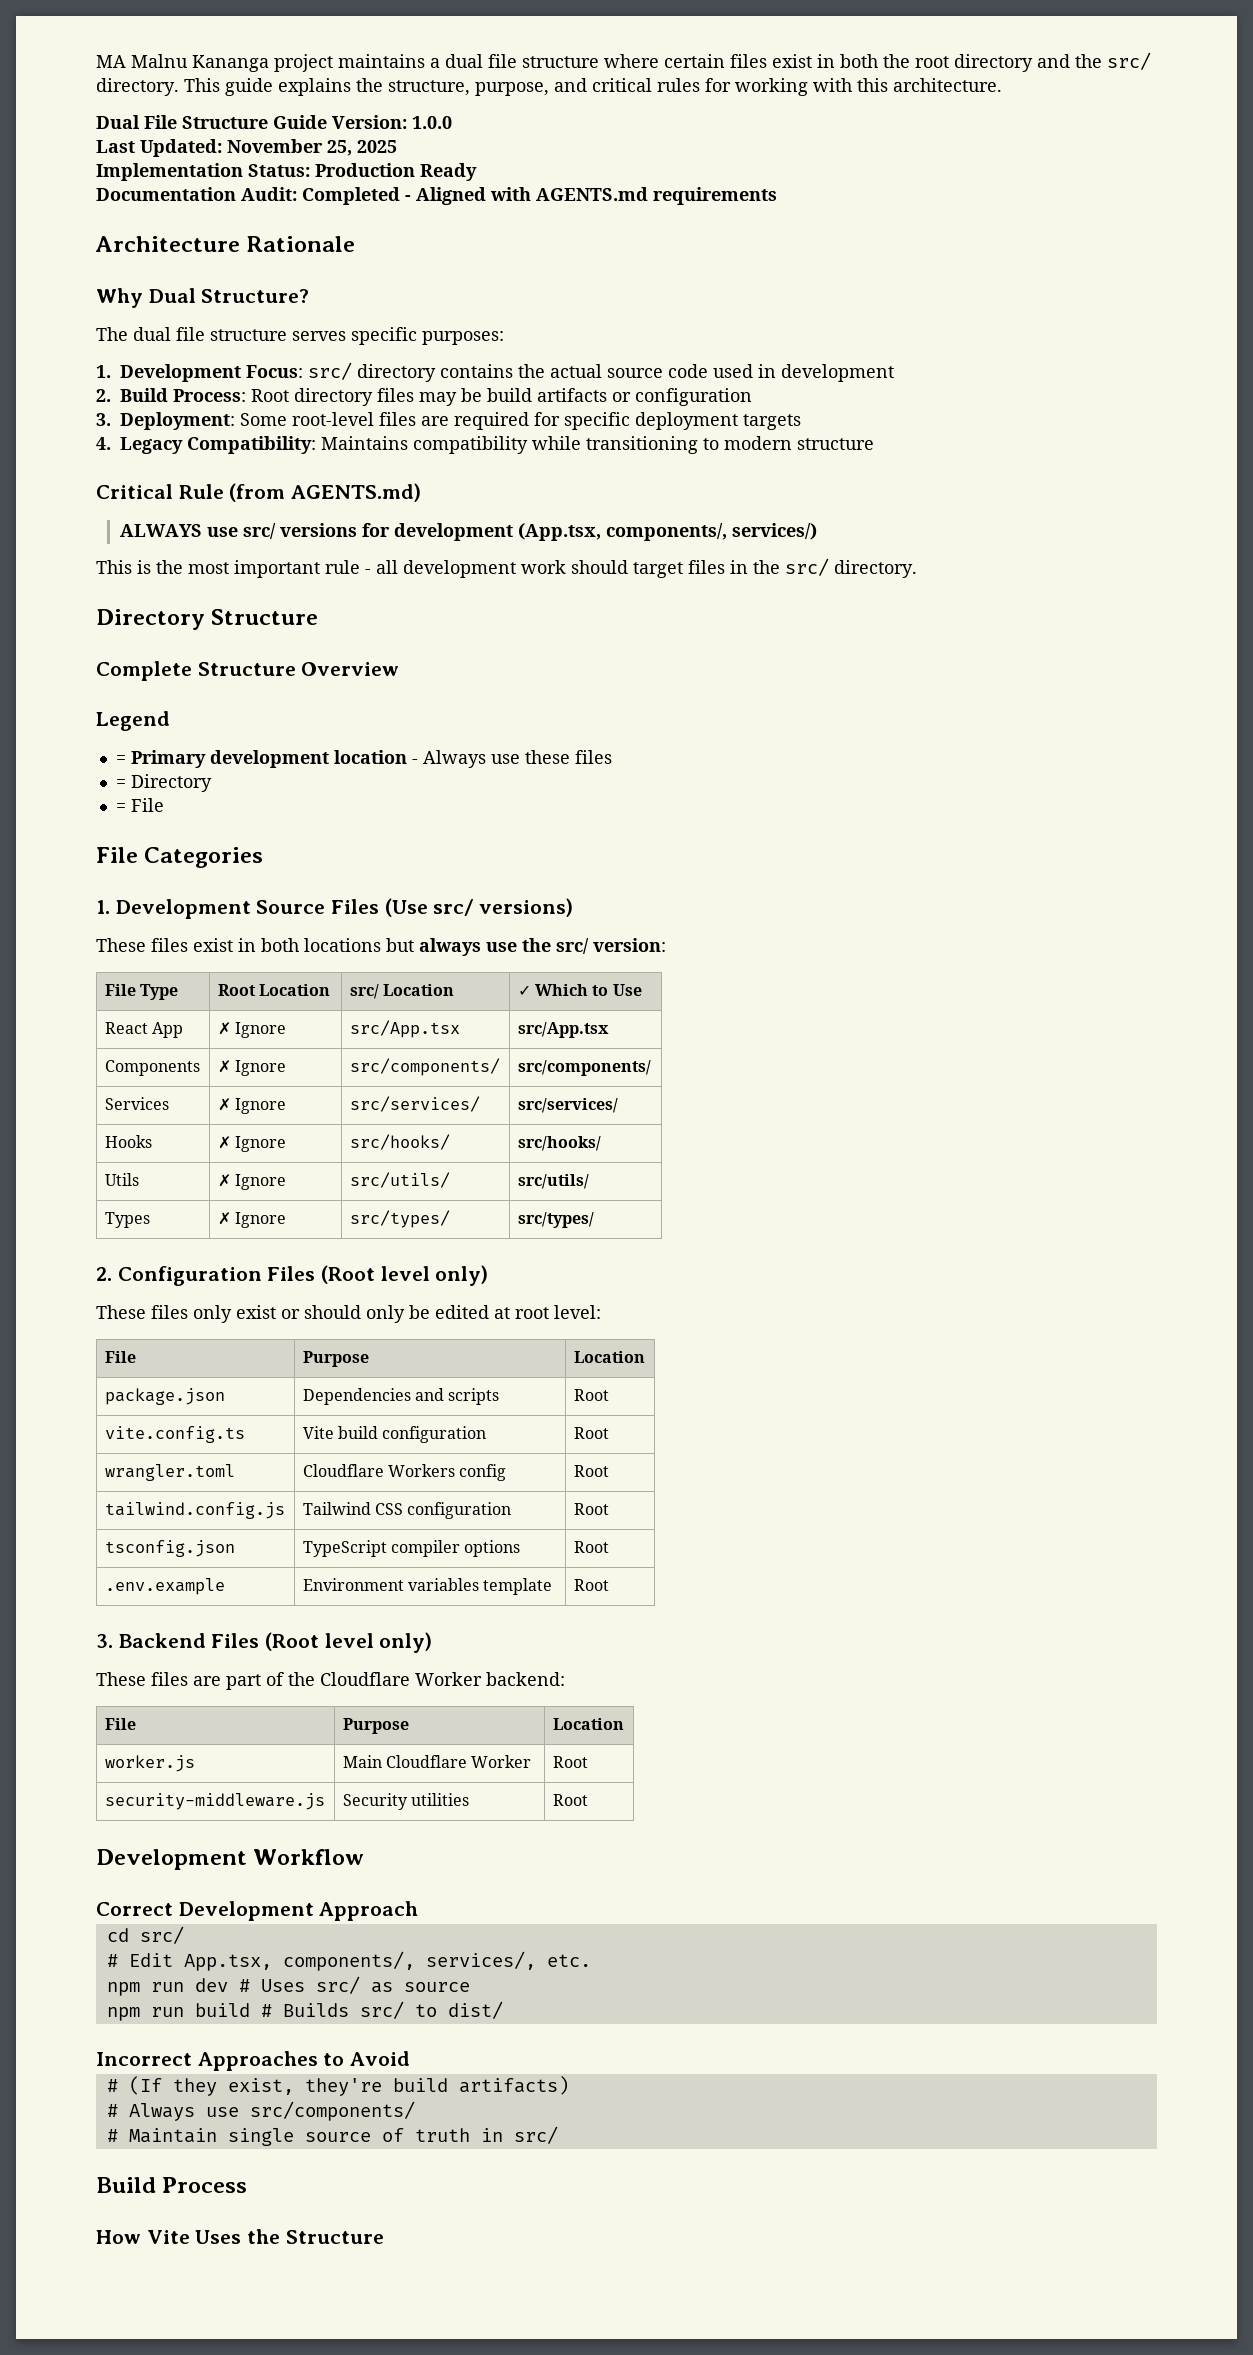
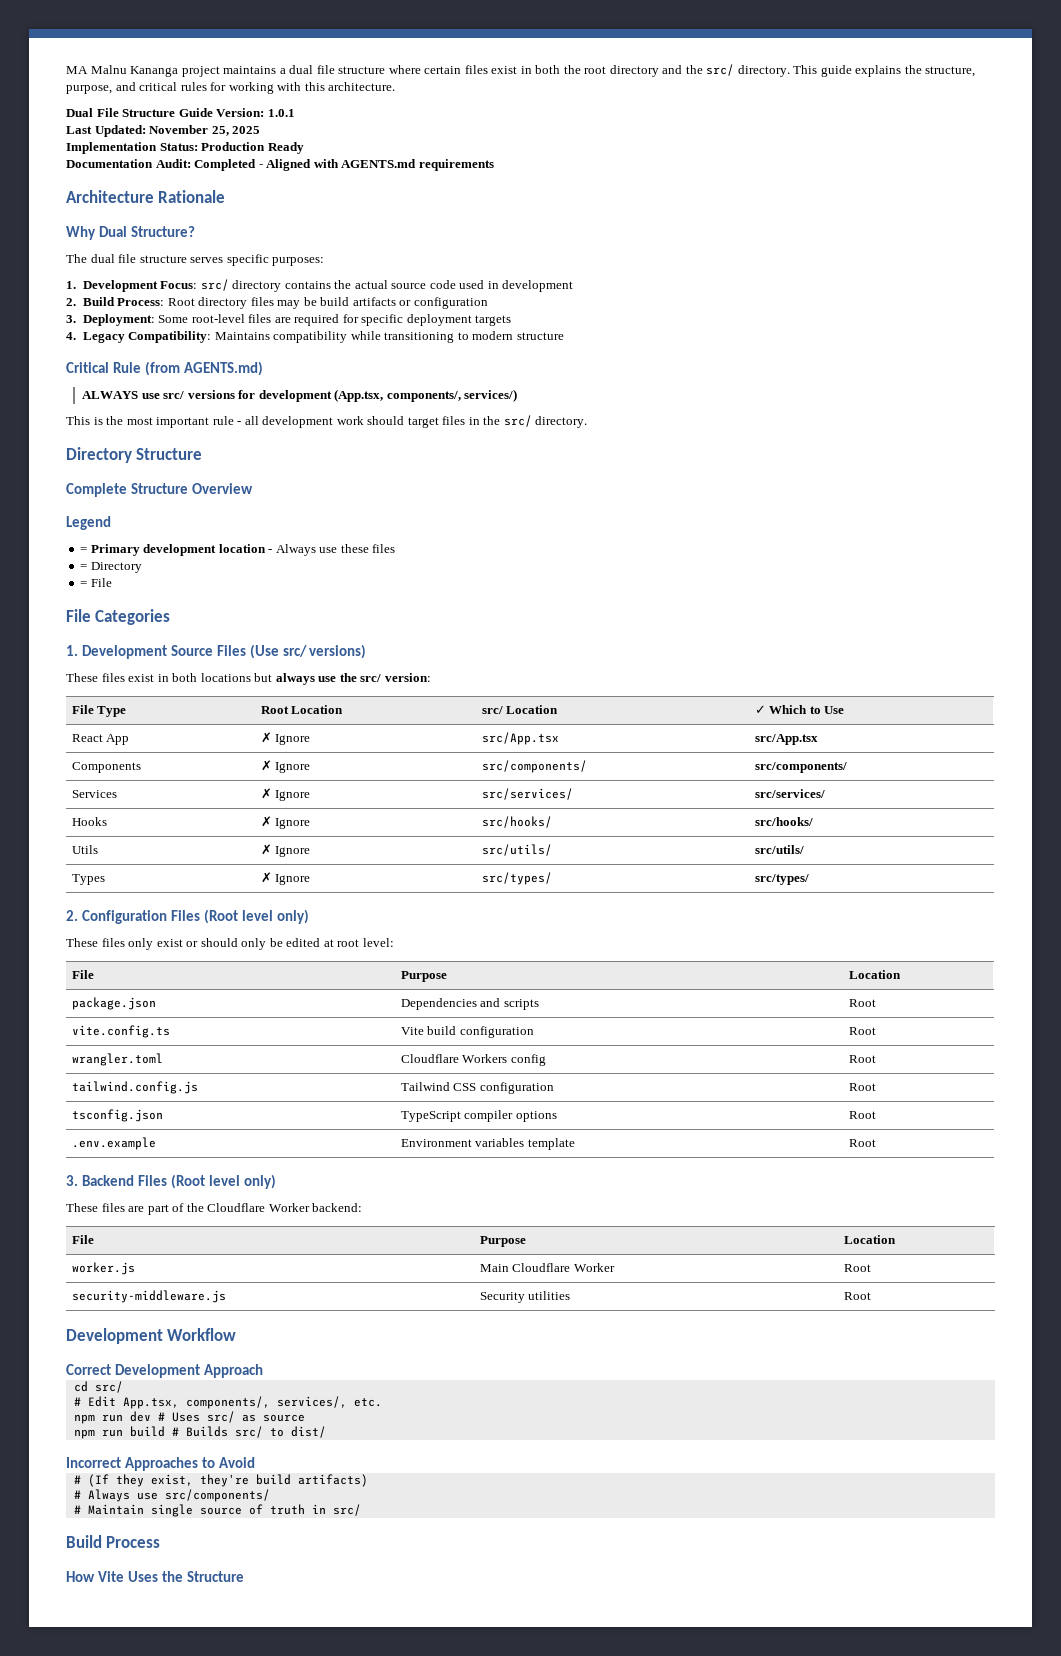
[412,116,452,129] 1.0.0 -> [267,109,295,117] 1.0.1

